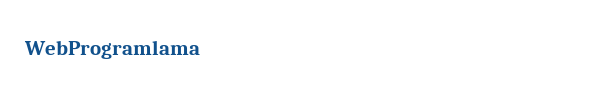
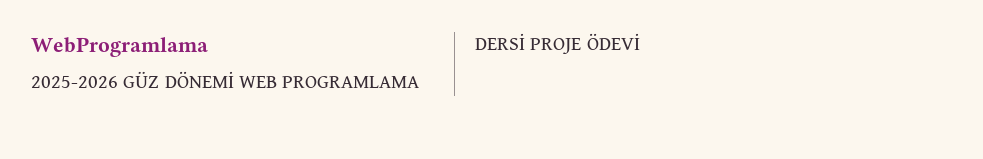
(200, 49) none -> [31,71,420,88] [475,33,640,54] // 2025-2026 GÜZ DÖNEMİ WEB PROGRAMLAMA DERSİ PROJE ÖDEVİ

